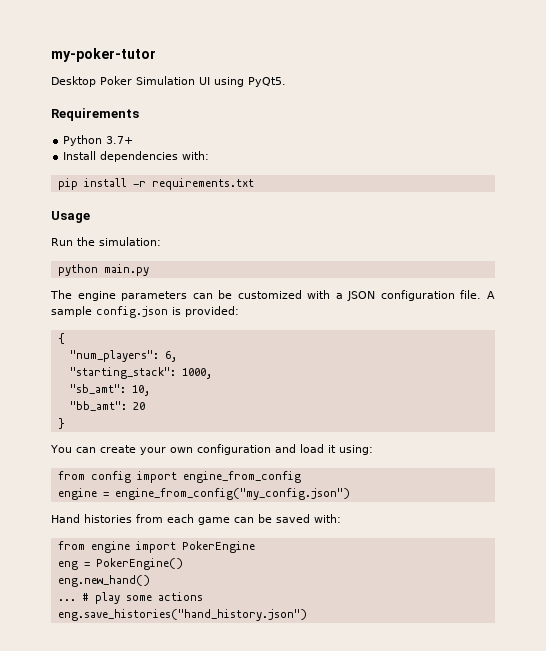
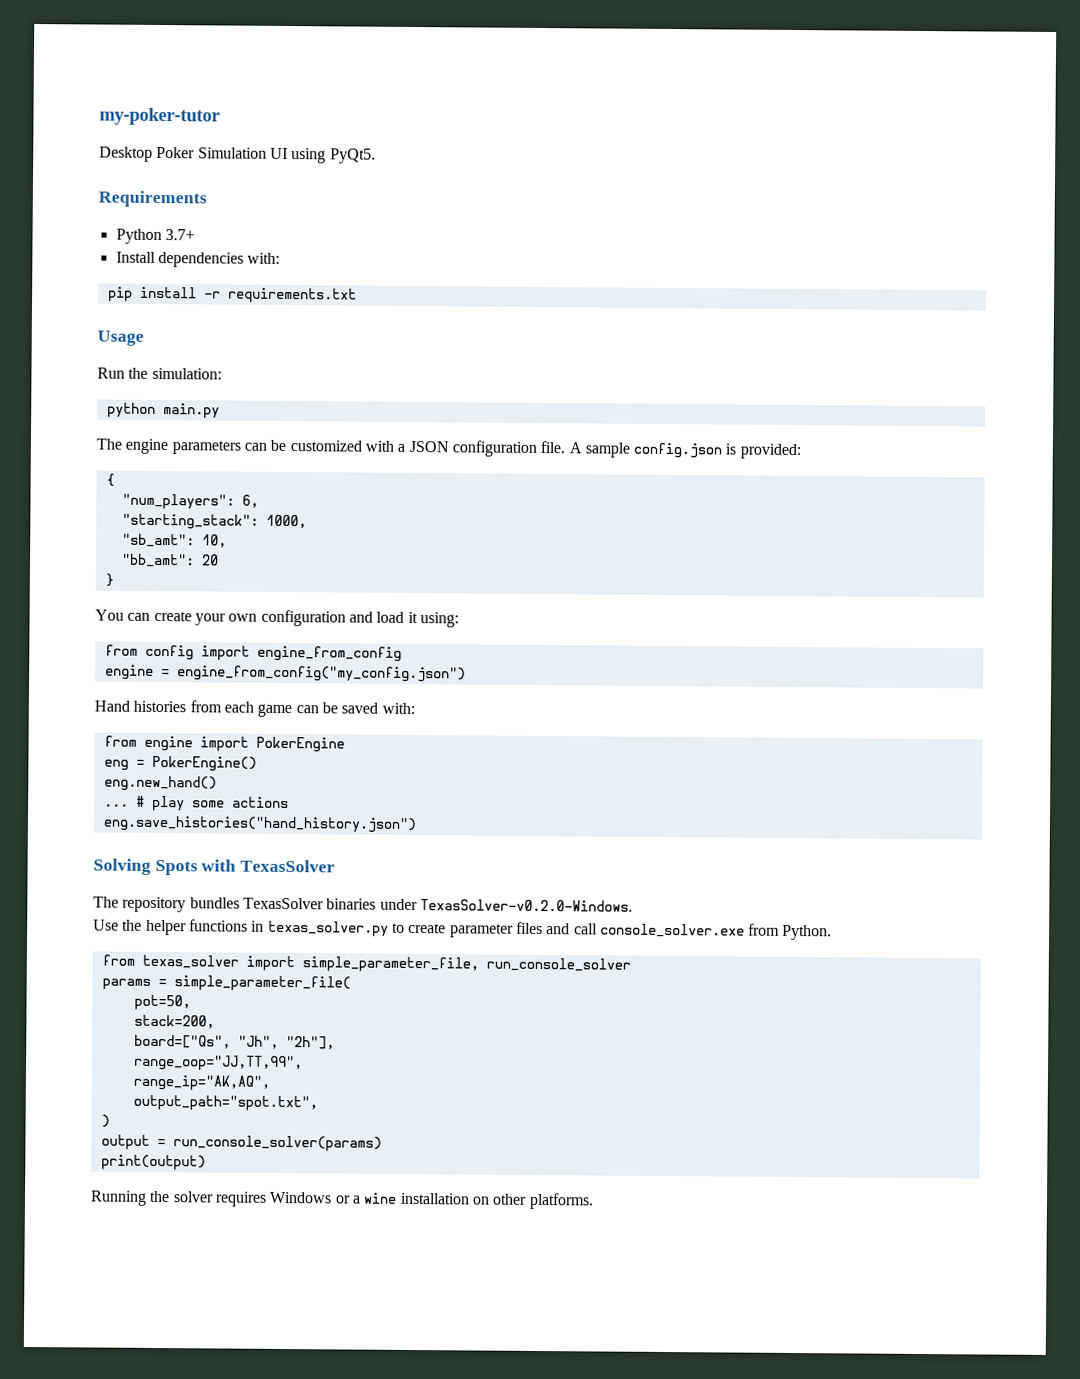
(307, 615) none -> [93,858,336,876] [93,896,633,913] [93,919,833,941] [101,954,631,973] [101,975,351,992] [133,994,191,1011] [133,1014,215,1029] [133,1034,335,1050] [133,1054,303,1072] [132,1074,270,1091] [132,1094,318,1112] [100,1114,110,1128] [100,1134,382,1152] [100,1154,206,1171] [90,1190,594,1210] // Solving Spots with TexasSolver // The repository bundles TexasSolver binaries under TexasSolver-v0.2.0-Windows. // Use the helper functions in texas_solver.py to create parameter files and call console_solver.exe from Python. // from texas_solver import simple_parameter_file, run_console_solver // params = simple_parameter_file( // pot=50, // stack=200, // board=["Qs", "Jh", "2h"], // range_oop="JJ,TT,99", // range_ip="AK,AQ", // output_path="spot.txt", // ) // output = run_console_solver(params) // print(output) // Running the solver requires Windows or a wine installation on other platforms.

